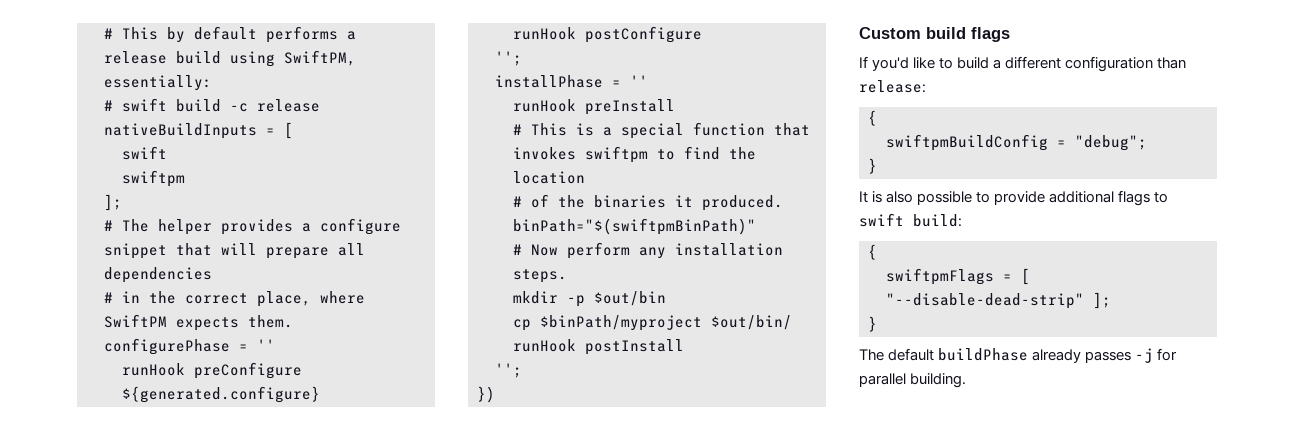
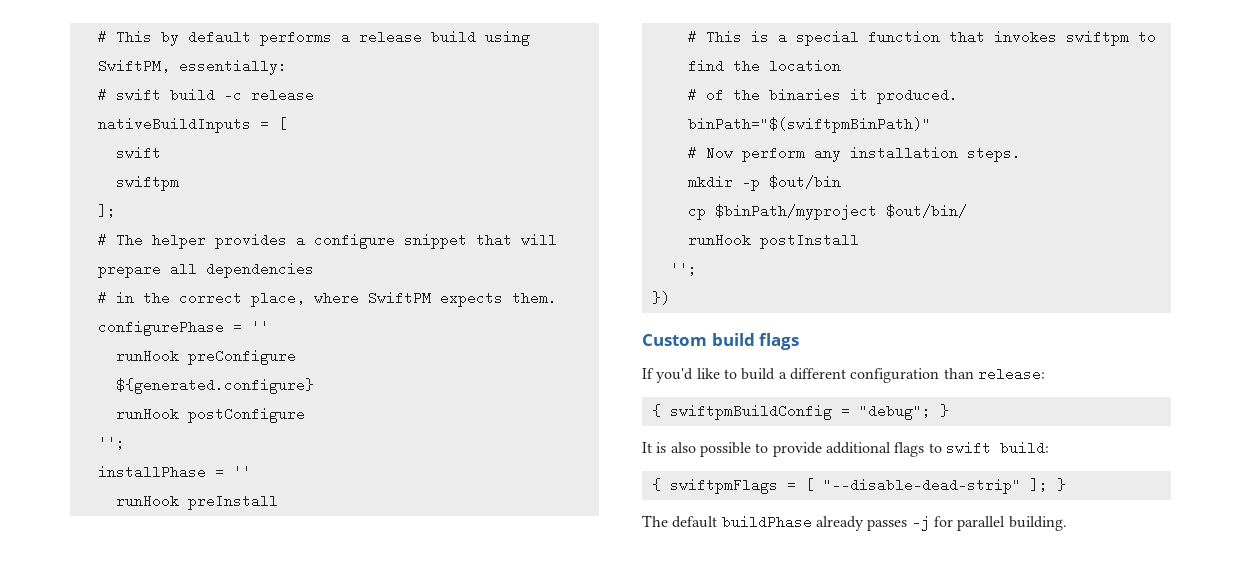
(877, 118) // -> (661, 410) none
(1147, 143) // -> (931, 412) none
(877, 252) // -> (661, 484) none
(1111, 300) // -> (1048, 485) none

